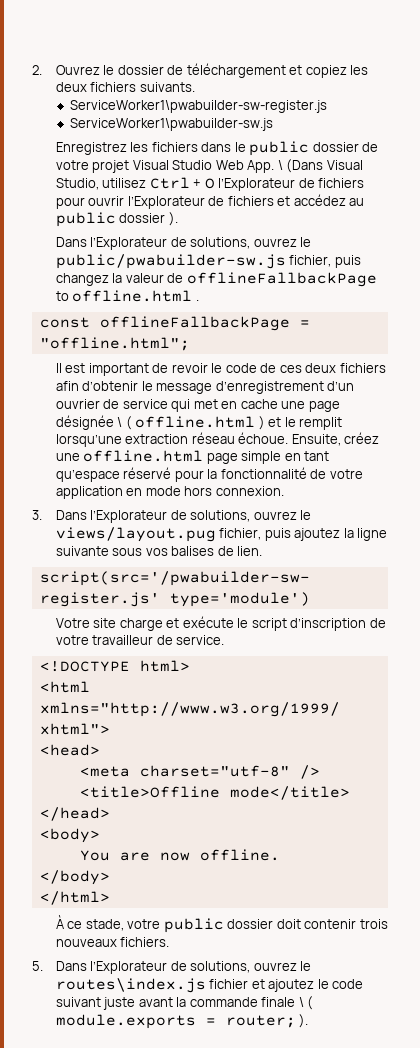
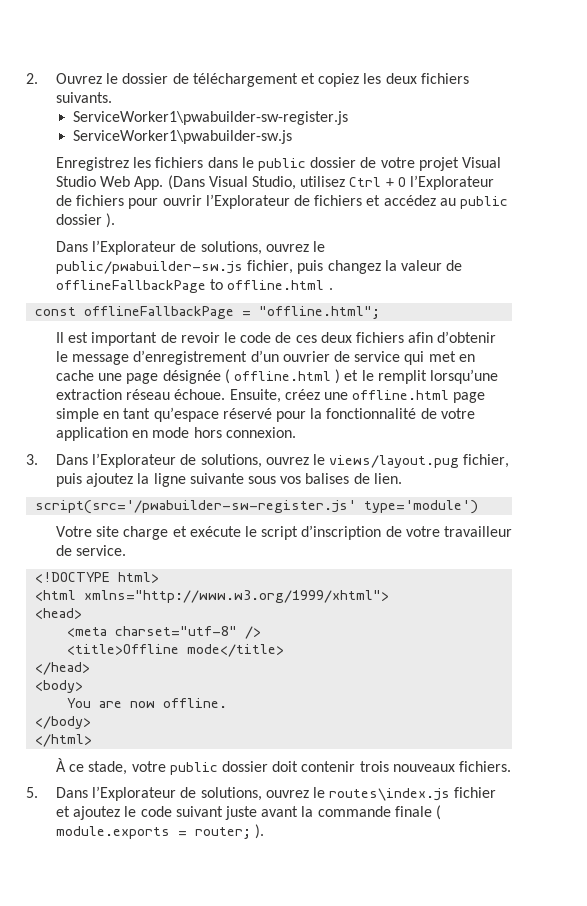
[277,160,283,170] \ -> (164, 183) none
[117,417,123,427] \ -> (221, 377) none
[298,997,304,1007] \ -> (432, 811) none

